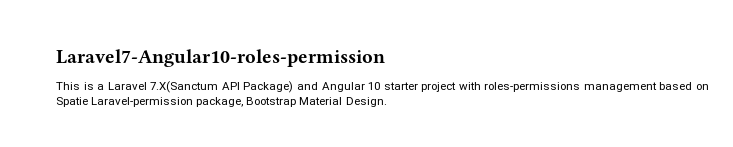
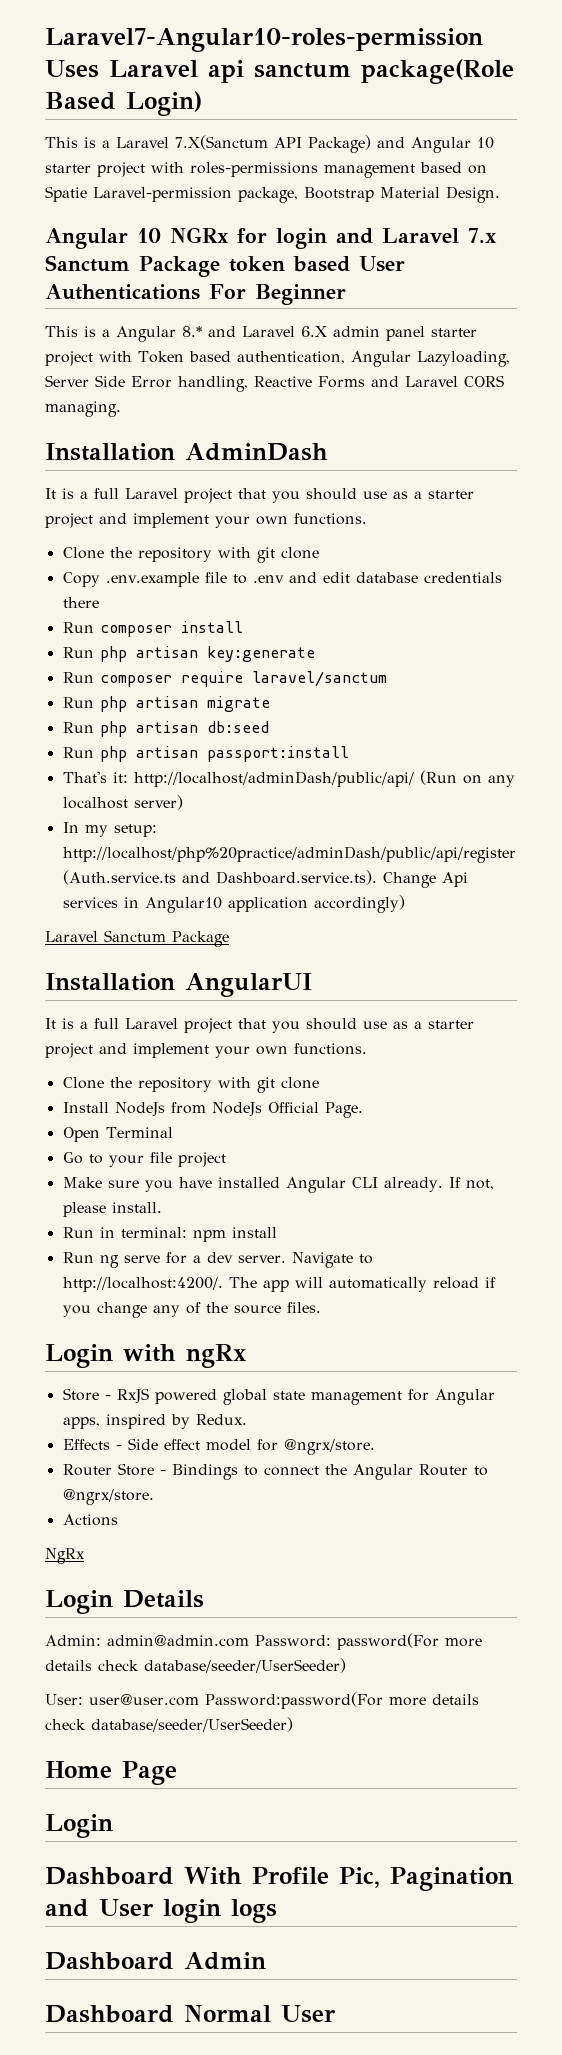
(385, 58) none -> [45,59,514,84] [45,91,202,116] Uses Laravel api sanctum package(Role Based Login)
(387, 102) none -> [45,227,497,249] [45,255,405,277] [45,284,346,305] [45,326,477,342] [45,351,510,367] [45,375,504,392] [45,401,121,417] [45,443,328,461] [45,488,474,503] [45,513,367,528] [62,547,319,563] [62,572,502,587] [62,597,99,608] [62,621,243,637] [62,646,315,662] [62,671,387,687] [62,696,270,712] [62,721,269,737] [62,746,349,762] [62,770,515,787] [62,795,183,810] [62,822,157,837] [62,846,516,863] [62,870,468,888] [62,895,405,913] [45,930,229,947] [45,973,312,997] [45,1018,474,1033] [45,1043,367,1058] [62,1077,319,1093] [62,1102,363,1118] [62,1127,173,1142] [62,1152,226,1167] [62,1177,494,1193] [62,1202,162,1217] [62,1227,277,1242] [62,1252,373,1268] [62,1277,496,1292] [62,1302,321,1318] [45,1344,246,1368] [62,1388,495,1405] [62,1414,247,1429] [62,1438,375,1455] [62,1463,488,1480] [62,1489,154,1505] [62,1514,118,1526] [45,1548,85,1564] [45,1590,204,1614] [45,1633,482,1650] [45,1658,346,1673] [45,1692,479,1709] [45,1717,293,1732] [45,1761,177,1785] [45,1814,113,1838] [45,1867,513,1891] [45,1899,277,1923] [45,1952,266,1970] [45,2005,336,2023] // Angular 10 NGRx for login and Laravel 7.x Sanctum Package token based User Authentications For Beginner // This is a Angular 8.* and Laravel 6.X admin panel starter project with Token based authentication, Angular Lazyloading, Server Side Error handling, Reactive Forms and Laravel CORS managing. // Installation AdminDash // It is a full Laravel project that you should use as a starter project and implement your own functions. // Clone the repository with git clone // Copy .env.example file to .env and edit database credentials there // Run composer install // Run php artisan key:generate // Run composer require laravel/sanctum // Run php artisan migrate // Run php artisan db:seed // Run php artisan passport:install // That's it: http://localhost/adminDash/public/api/ (Run on any localhost server) // In my setup: http://localhost/php%20practice/adminDash/public/api/register (Auth.service.ts and Dashboard.service.ts). Change Api services in Angular10 application accordingly) // Laravel Sanctum Package // Installation AngularUI // It is a full Laravel project that you should use as a starter project and implement your own functions. // Clone the repository with git clone // Install NodeJs from NodeJs Official Page. // Open Terminal // Go to your file project // Make sure you have installed Angular CLI already. If not, please install. // Run in terminal: npm install // Run ng serve for a dev server. Navigate to http://localhost:4200/. The app will automatically reload if you change any of the source files. // Login with ngRx // Store - RxJS powered global state management for Angular apps, inspired by Redux. // Effects - Side effect model for @ngrx/store. // Router Store - Bindings to connect the Angular Router to @ngrx/store. // Actions // NgRx // Login Details // Admin: admin@admin.com Password: password(For more details check database/seeder/UserSeeder) // User: user@user.com Password:password(For more details check database/seeder/UserSeeder) // Home Page // Login // Dashboard With Profile Pic, Pagination and User login logs // Dashboard Admin // Dashboard Normal User

